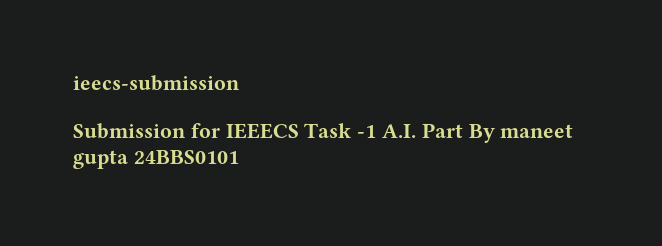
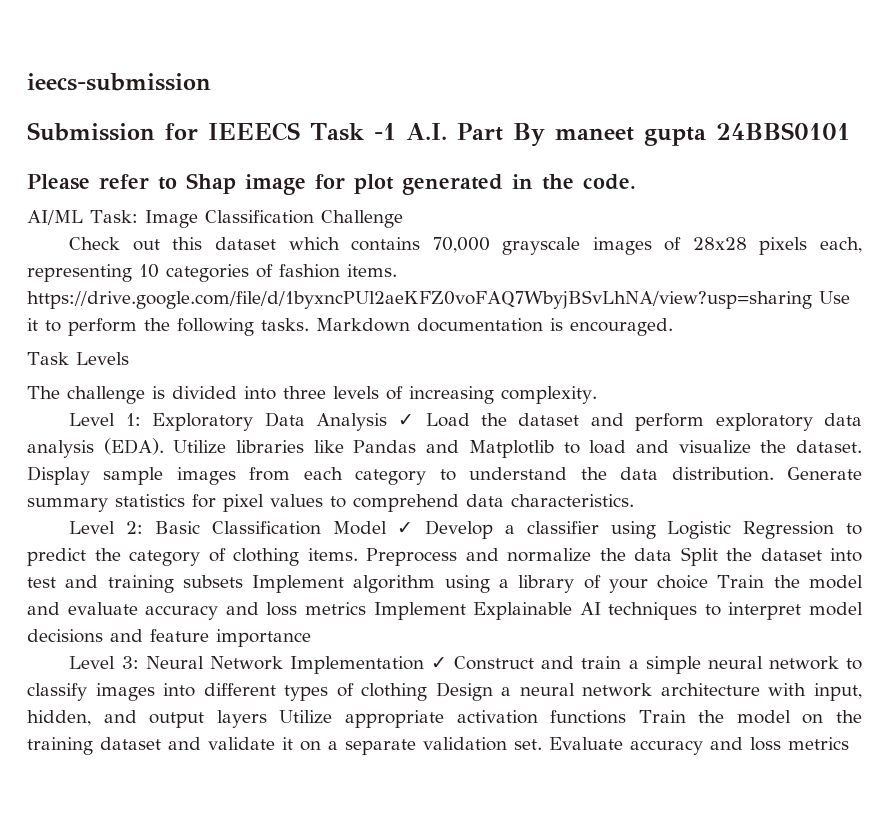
(239, 157) none -> [27,173,636,195] [27,210,403,228] [69,237,862,255] [27,264,397,282] [27,290,850,309] [27,318,673,336] [27,352,129,365] [27,386,597,404] [69,412,862,431] [27,438,863,458] [27,466,862,485] [27,494,634,512] [69,520,862,539] [27,547,862,566] [27,575,864,593] [27,602,864,620] [27,629,311,647] [69,656,862,674] [27,682,862,701] [27,710,862,728] [27,737,849,755] // Please refer to Shap image for plot generated in the code. // AI/ML Task: Image Classification Challenge // Check out this dataset which contains 70,000 grayscale images of 28x28 pixels each, representing 10 categories of fashion items. https://drive.google.com/file/d/1byxncPUl2aeKFZ0voFAQ7WbyjBSvLhNA/view?usp=sharing Use it to perform the following tasks. Markdown documentation is encouraged. // Task Levels // The challenge is divided into three levels of increasing complexity. // Level 1: Exploratory Data Analysis ✓ Load the dataset and perform exploratory data analysis (EDA). Utilize libraries like Pandas and Matplotlib to load and visualize the dataset. Display sample images from each category to understand the data distribution. Generate summary statistics for pixel values to comprehend data characteristics. // Level 2: Basic Classification Model ✓ Develop a classifier using Logistic Regression to predict the category of clothing items. Preprocess and normalize the data Split the dataset into test and training subsets Implement algorithm using a library of your choice Train the model and evaluate accuracy and loss metrics Implement Explainable AI techniques to interpret model decisions and feature importance // Level 3: Neural Network Implementation ✓ Construct and train a simple neural network to classify images into different types of clothing Design a neural network architecture with input, hidden, and output layers Utilize appropriate activation functions Train the model on the training dataset and validate it on a separate validation set. Evaluate accuracy and loss metrics

